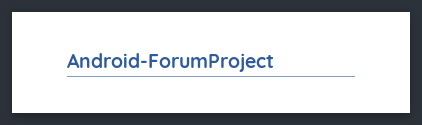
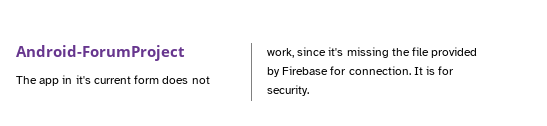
(274, 62) none -> [16,75,210,86] [267,47,478,58] [267,66,455,77] [267,85,309,96] // The app in it's current form does not work, since it's missing the file provided by Firebase for connection. It is for security.

